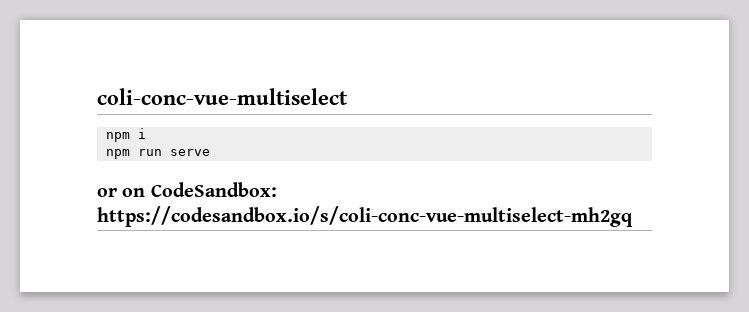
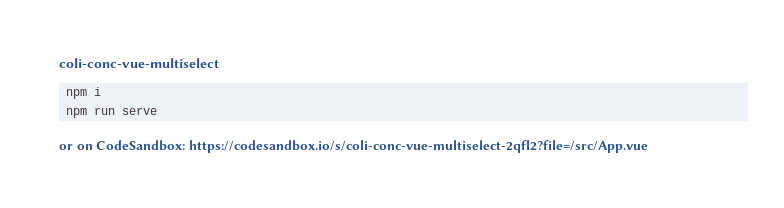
[97,206,633,227] https://codesandbox.io/s/coli-conc-vue-multiselect-mh2gq -> [188,140,648,153] https://codesandbox.io/s/coli-conc-vue-multiselect-2qfl2?file=/src/App.vue

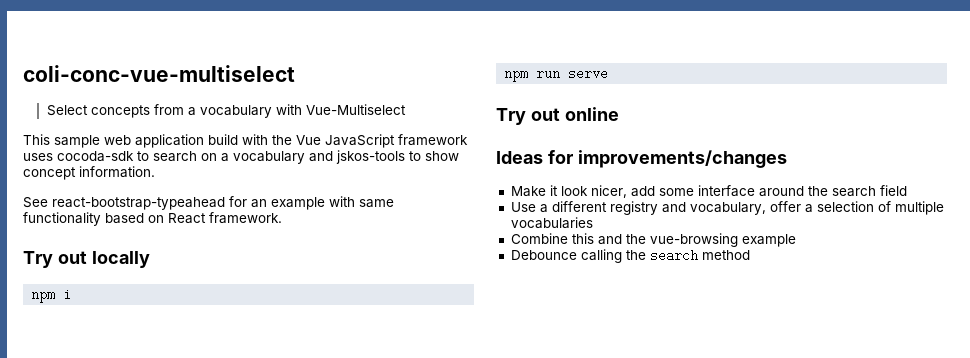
(219, 63) none -> [46,104,406,118] [23,134,468,148] [23,150,459,164] [23,166,155,180] [23,196,394,210] [23,212,282,226] [23,251,150,268] // Select concepts from a vocabulary with Vue-Multiselect // This sample web application build with the Vue JavaScript framework uses cocoda-sdk to search on a vocabulary and jskos-tools to show concept information. // See react-bootstrap-typeahead for an example with same functionality based on React framework. // Try out locally
[59,140,648,153] or on CodeSandbox: https://codesandbox.io/s/coli-conc-vue-multiselect-2qfl2?file=/src/App.vue -> [496,107,619,125] [496,150,787,168] [510,185,907,198] [510,201,944,215] [510,217,593,229] [510,233,796,247] [510,249,750,263] Try out online // Ideas for improvements/changes // Make it look nicer, add some interface around the search field // Use a different registry and vocabulary, offer a selection of multiple vocabularies // Combine this and the vue-browsing example // Debounce calling the search method

